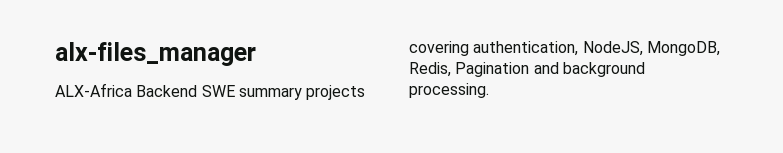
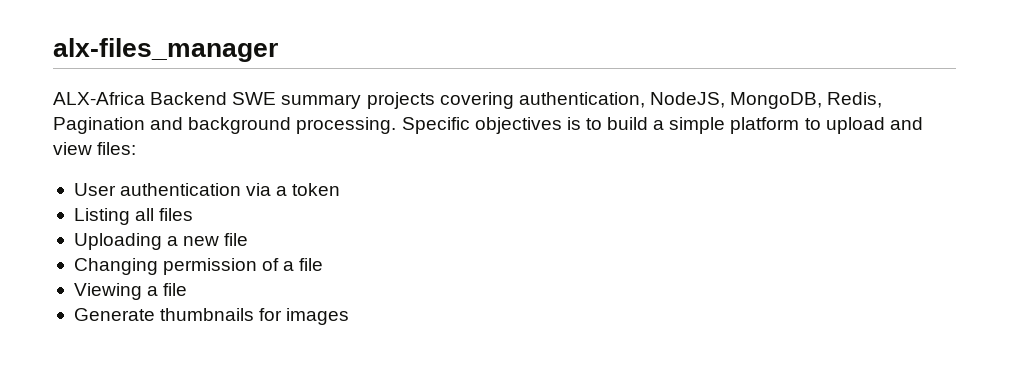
(489, 90) none -> [401,117,923,134] [53,142,137,155] [73,183,341,196] [73,208,194,225] [73,233,249,250] [73,258,324,275] [73,283,188,300] [73,308,350,325] Specific objectives is to build a simple platform to upload and view files: // User authentication via a token // Listing all files // Uploading a new file // Changing permission of a file // Viewing a file // Generate thumbnails for images

